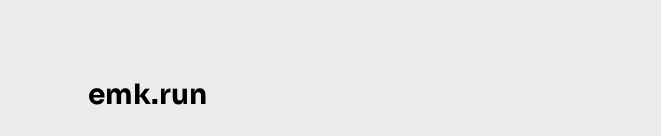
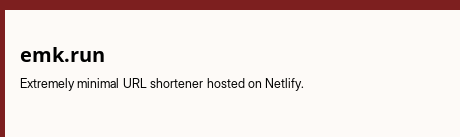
(207, 94) none -> [20,78,305,91] // Extremely minimal URL shortener hosted on Netlify.

